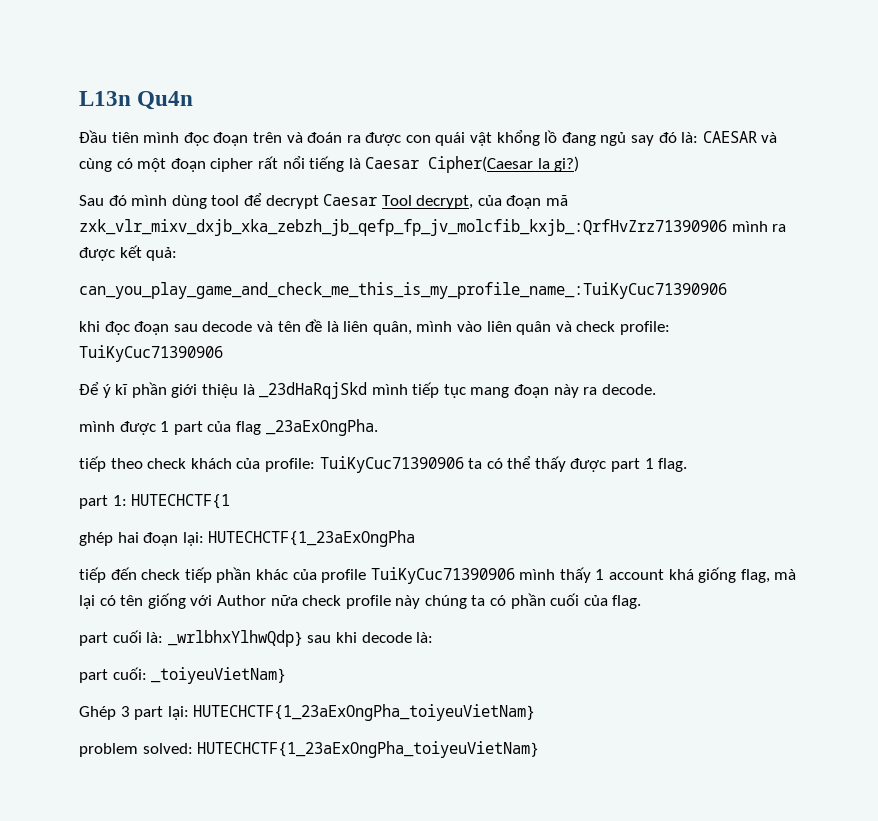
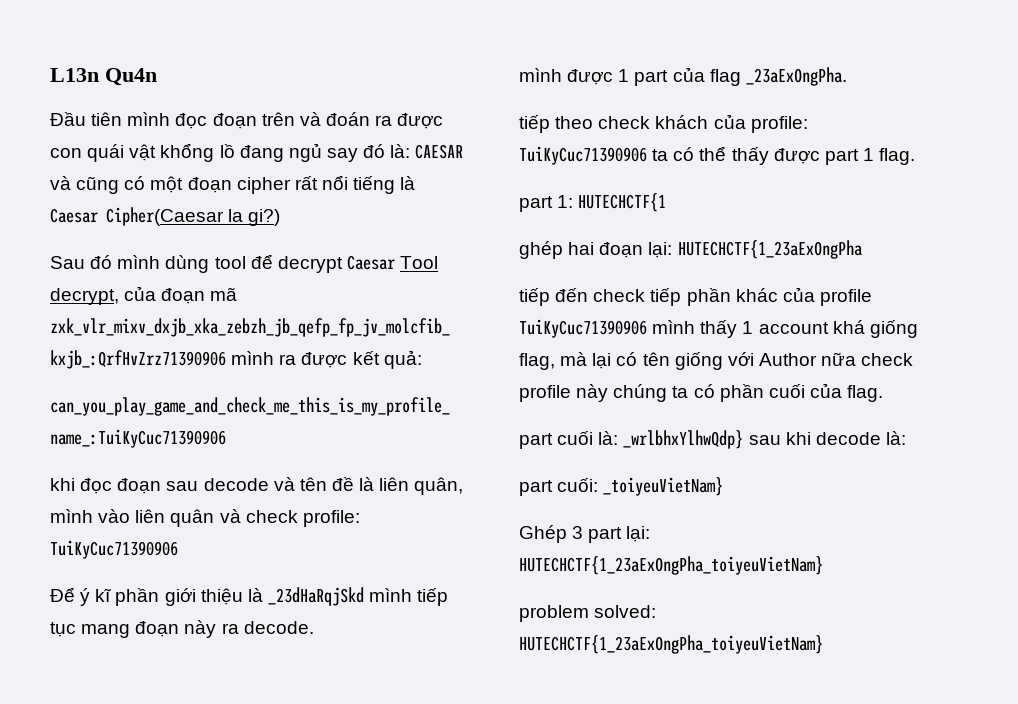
[79,158,112,172] cùng -> [76,176,120,194] cũng

